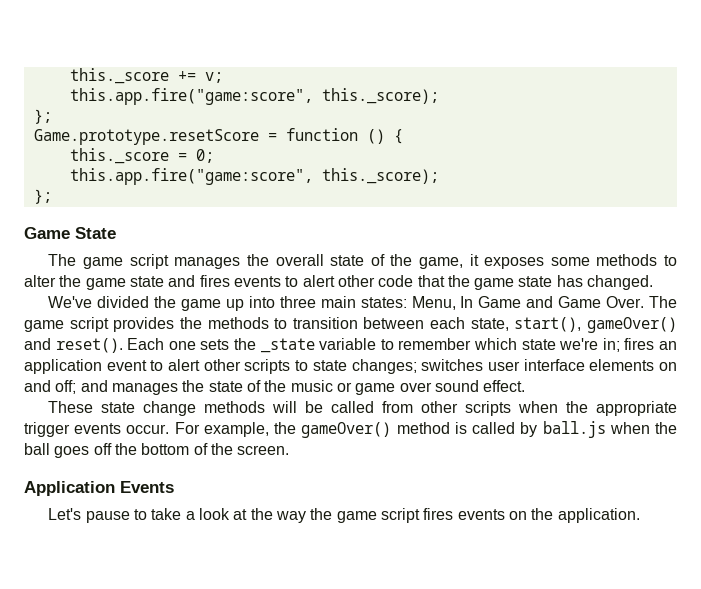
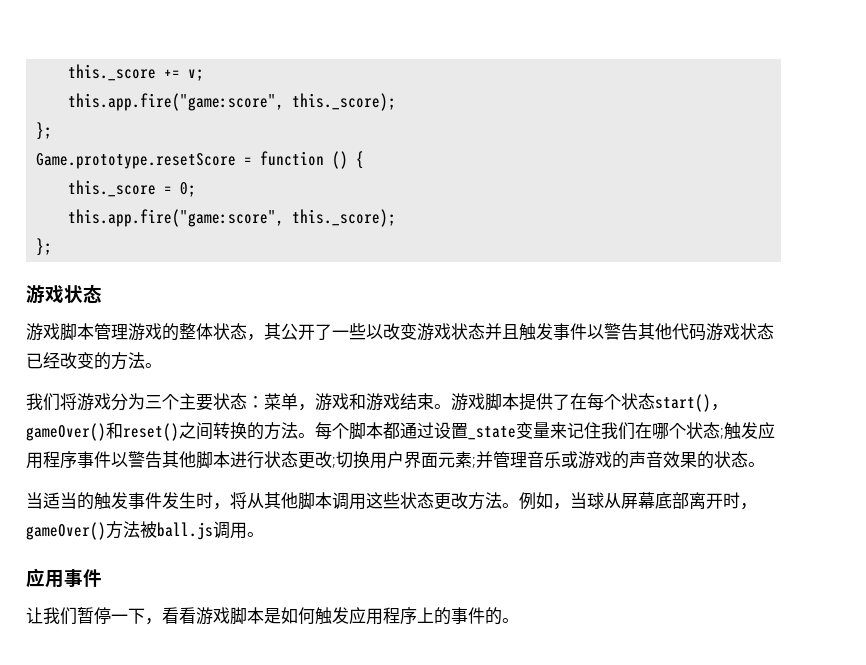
[24,227,116,239] [48,254,677,269] [24,275,654,290] [48,296,678,311] [24,317,677,333] [24,338,678,353] [24,359,677,374] [24,380,526,395] [48,401,677,416] [24,421,678,438] [24,443,290,458] [24,481,174,496] [48,508,640,523] Game State // The game script manages the overall state of the game, it exposes some methods to alter the game state and fires events to alert other code that the game state has changed. // We've divided the game up into three main states: Menu, In Game and Game Over. The game script provides the methods to transition between each state, start(), gameOver() and reset(). Each one sets the _state variable to remember which state we're in; fires an application event to alert other scripts to state changes; switches user interface elements on and off; and manages the state of the music or game over sound effect. // These state change methods will be called from other scripts when the appropriate trigger events occur. For example, the gameOver() method is called by ball.js when the ball goes off the bottom of the screen. // Application Events // Let's pause to take a look at the way the game script fires events on the application. -> [26,284,102,303] [26,323,774,341] [26,352,162,370] [26,393,728,412] [26,422,775,441] [26,451,765,469] [26,492,757,510] [26,521,264,540] [26,568,102,588] [26,607,519,625] 游戏状态 // 游戏脚本管理游戏的整体状态，其公开了一些以改变游戏状态并且触发事件以警告其他代码游戏状态已经改变的方法。 // 我们将游戏分为三个主要状态：菜单，游戏和游戏结束。游戏脚本提供了在每个状态start()，gameOver()和reset()之间转换的方法。每个脚本都通过设置_state变量来记住我们在哪个状态;触发应用程序事件以警告其他脚本进行状态更改;切换用户界面元素;并管理音乐或游戏的声音效果的状态。 // 当适当的触发事件发生时，将从其他脚本调用这些状态更改方法。例如，当球从屏幕底部离开时，gameOver()方法被ball.js调用。 // 应用事件 // 让我们暂停一下，看看游戏脚本是如何触发应用程序上的事件的。

